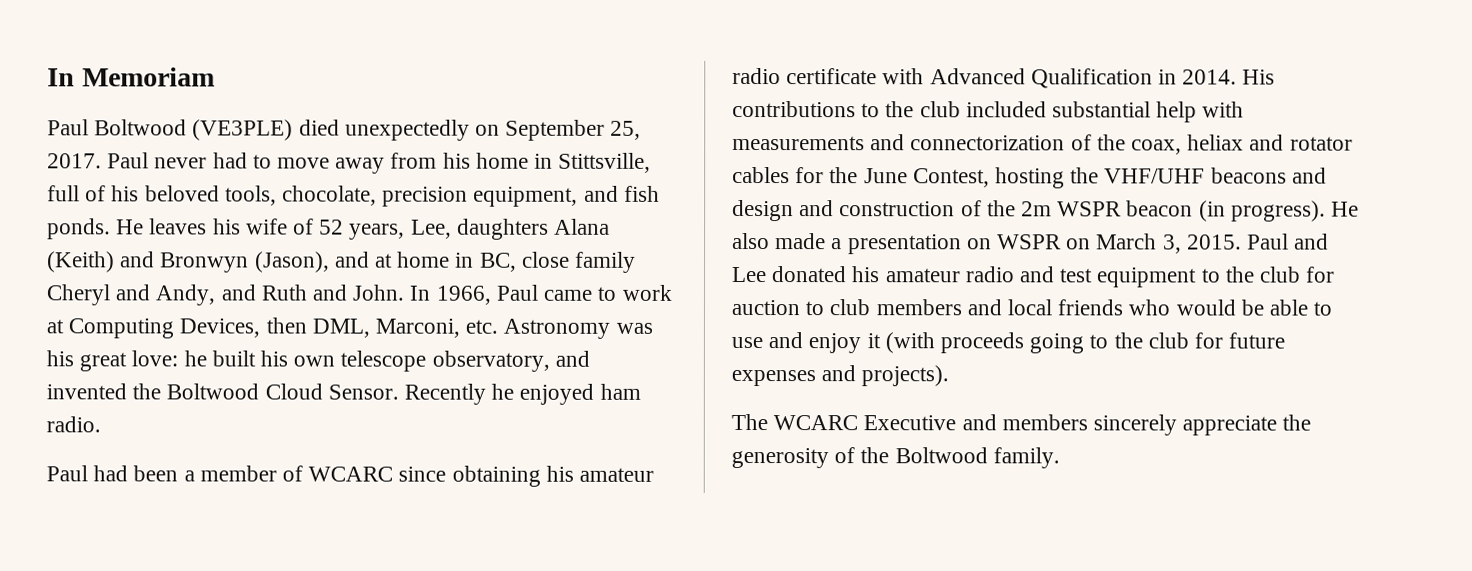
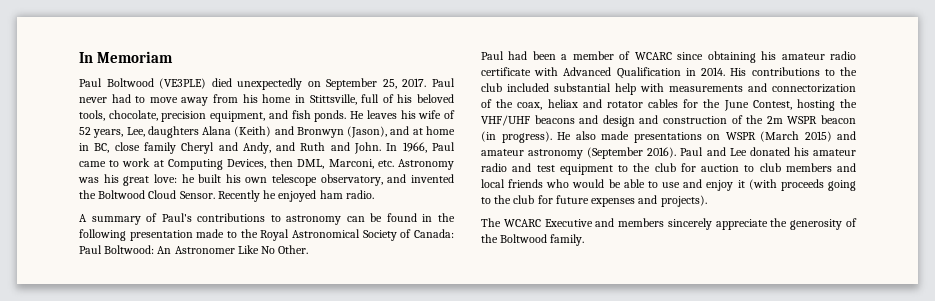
(101, 424) none -> [79,213,456,225] [79,229,454,241] [79,245,309,254] // A summary of Paul's contributions to astronomy can be found in the following presentation made to the Royal Astronomical Society of Canada: Paul Boltwood: An Astronomer Like No Other.
[831,233,1242,255] a presentation on WSPR on March 3, 2015. -> [633,131,856,143] [481,147,677,159] presentations on WSPR (March 2015) and amateur astronomy (September 2016).

